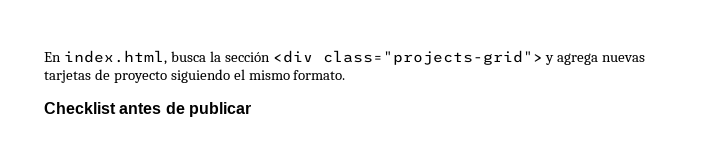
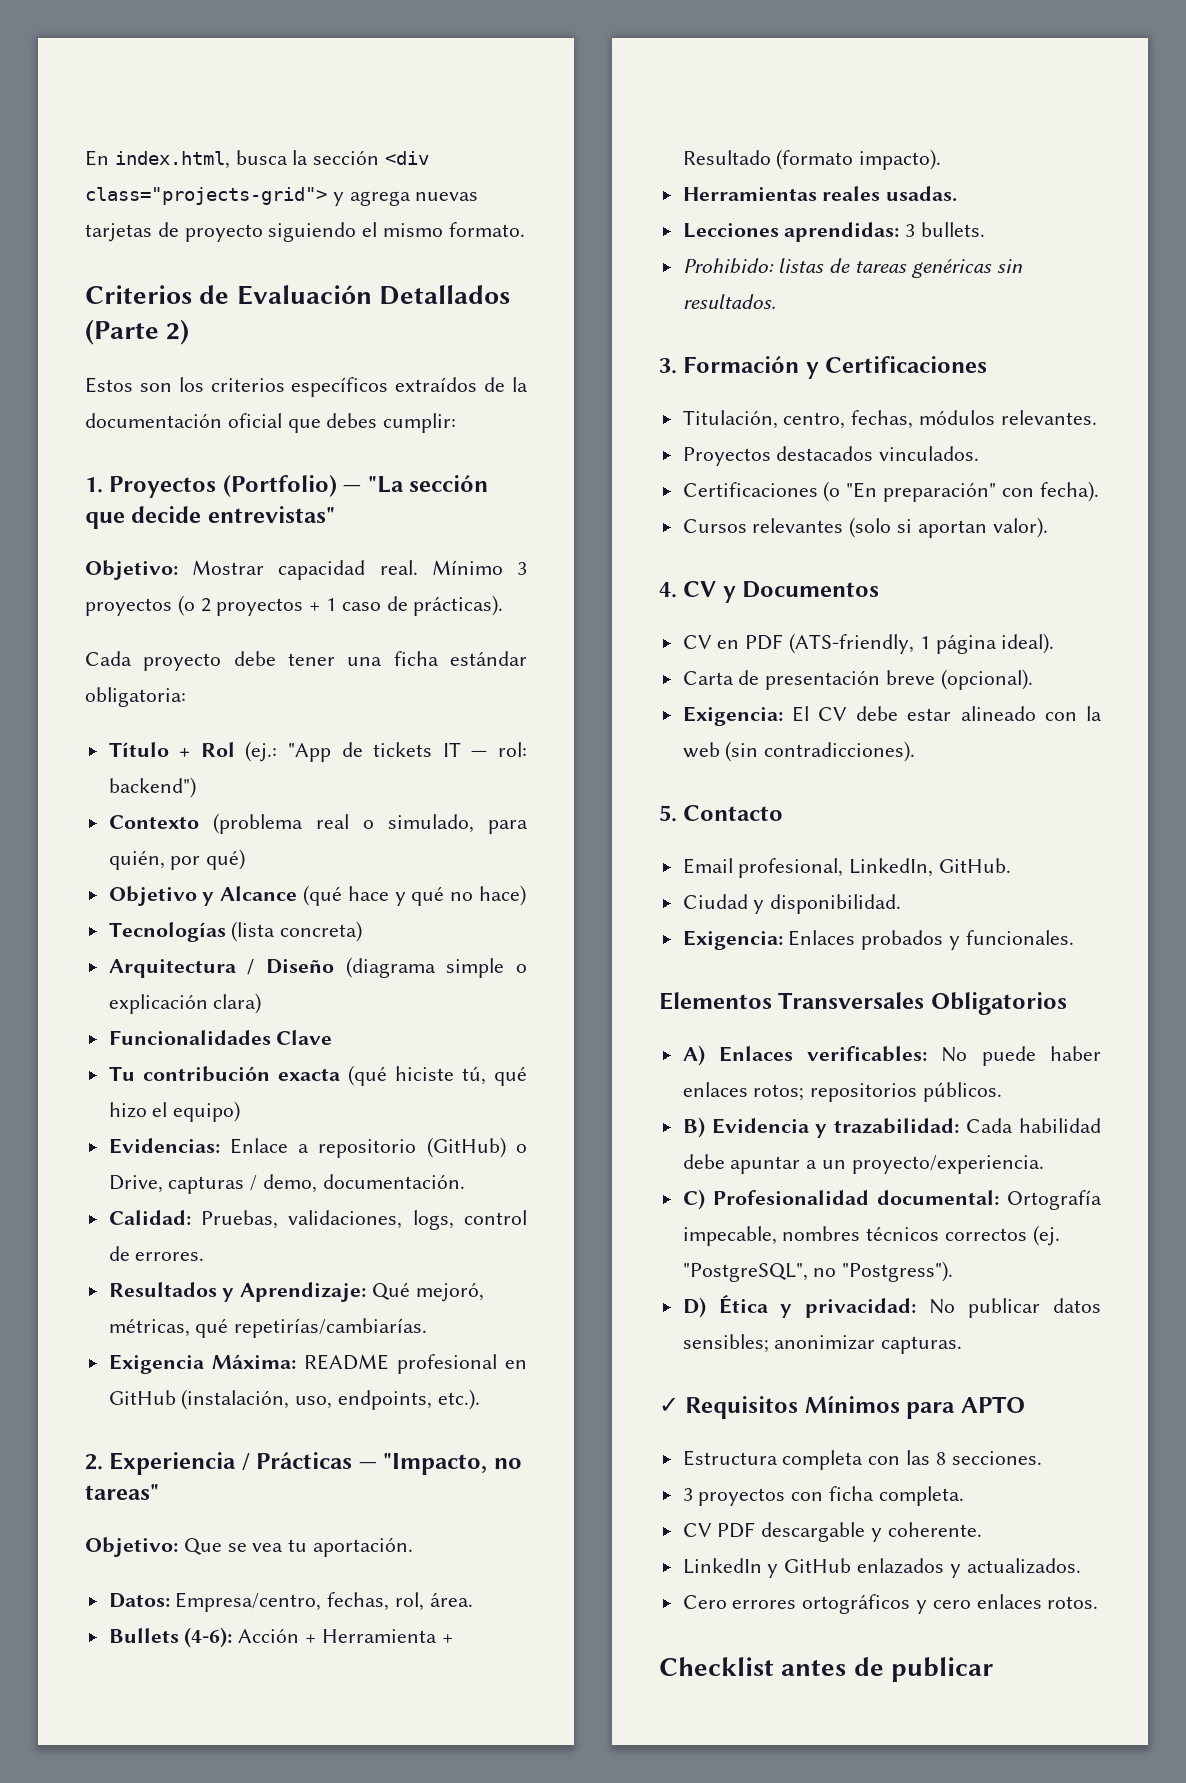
(346, 75) none -> [85,285,510,305] [85,319,190,345] [85,377,528,397] [85,413,457,433] [85,475,489,498] [85,506,335,529] [85,560,527,580] [85,595,504,616] [85,651,527,671] [85,687,186,707] [108,741,527,762] [108,777,196,798] [108,813,528,834] [108,849,246,870] [108,885,527,906] [108,921,363,942] [108,957,527,978] [108,993,262,1014] [108,1030,333,1045] [108,1065,527,1086] [108,1101,241,1122] [108,1137,527,1158] [108,1174,465,1194] [108,1210,527,1230] [108,1246,205,1261] [108,1282,484,1302] [108,1318,428,1338] [108,1354,527,1374] [108,1389,480,1410] [85,1452,522,1475] [85,1484,159,1500] [85,1537,414,1557] [108,1592,473,1612] [108,1627,453,1648] [682,149,942,170] [682,186,958,202] [682,222,986,242] [682,258,1023,278] [682,294,776,309] [659,356,988,379] [682,410,1097,429] [682,446,980,466] [682,481,1099,502] [682,517,1048,538] [659,581,880,603] [682,633,1055,654] [682,669,1033,690] [682,706,1102,726] [682,741,916,762] [659,805,784,822] [682,858,1012,878] [682,894,902,914] [682,930,1074,950] [659,992,1067,1015] [682,1045,1101,1066] [682,1082,1003,1102] [682,1117,1101,1138] [682,1154,1044,1174] [682,1189,1102,1210] [682,1225,1060,1246] [682,1261,954,1282] [682,1294,1101,1318] [682,1334,963,1354] [659,1396,1025,1419] [682,1450,1042,1470] [682,1486,964,1506] [682,1522,982,1542] [682,1558,1081,1578] [682,1594,1099,1614] // Criterios de Evaluación Detallados (Parte 2) // Estos son los criterios específicos extraídos de la documentación oficial que debes cumplir: // 1. Proyectos (Portfolio) — "La sección que decide entrevistas" // Objetivo: Mostrar capacidad real. Mínimo 3 proyectos (o 2 proyectos + 1 caso de prácticas). // Cada proyecto debe tener una ficha estándar obligatoria: // Título + Rol (ej.: "App de tickets IT — rol: backend") // Contexto (problema real o simulado, para quién, por qué) // Objetivo y Alcance (qué hace y qué no hace) // Tecnologías (lista concreta) // Arquitectura / Diseño (diagrama simple o explicación clara) // Funcionalidades Clave // Tu contribución exacta (qué hiciste tú, qué hizo el equipo) // Evidencias: Enlace a repositorio (GitHub) o Drive, capturas / demo, documentación. // Calidad: Pruebas, validaciones, logs, control de errores. // Resultados y Aprendizaje: Qué mejoró, métricas, qué repetirías/cambiarías. // Exigencia Máxima: README profesional en GitHub (instalación, uso, endpoints, etc.). // 2. Experiencia / Prácticas — "Impacto, no tareas" // Objetivo: Que se vea tu aportación. // Datos: Empresa/centro, fechas, rol, área. // Bullets (4-6): Acción + Herramienta + Resultado (formato impacto). // Herramientas reales usadas. // Lecciones aprendidas: 3 bullets. // Prohibido: listas de tareas genéricas sin resultados. // 3. Formación y Certificaciones // Titulación, centro, fechas, módulos relevantes. // Proyectos destacados vinculados. // Certificaciones (o "En preparación" con fecha). // Cursos relevantes (solo si aportan valor). // 4. CV y Documentos // CV en PDF (ATS-friendly, 1 página ideal). // Carta de presentación breve (opcional). // Exigencia: El CV debe estar alineado con la web (sin contradicciones). // 5. Contacto // Email profesional, LinkedIn, GitHub. // Ciudad y disponibilidad. // Exigencia: Enlaces probados y funcionales. // Elementos Transversales Obligatorios // A) Enlaces verificables: No puede haber enlaces rotos; repositorios públicos. // B) Evidencia y trazabilidad: Cada habilidad debe apuntar a un proyecto/experiencia. // C) Profesionalidad documental: Ortografía impecable, nombres técnicos correctos (ej. "PostgreSQL", no "Postgress"). // D) Ética y privacidad: No publicar datos sensibles; anonimizar capturas. // ✓ Requisitos Mínimos para APTO // Estructura completa con las 8 secciones. // 3 proyectos con ficha completa. // CV PDF descargable y coherente. // LinkedIn y GitHub enlazados y actualizados. // Cero errores ortográficos y cero enlaces rotos.

